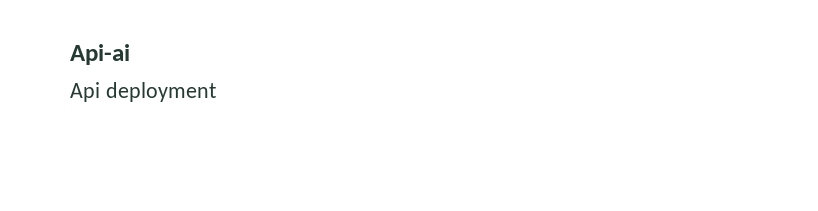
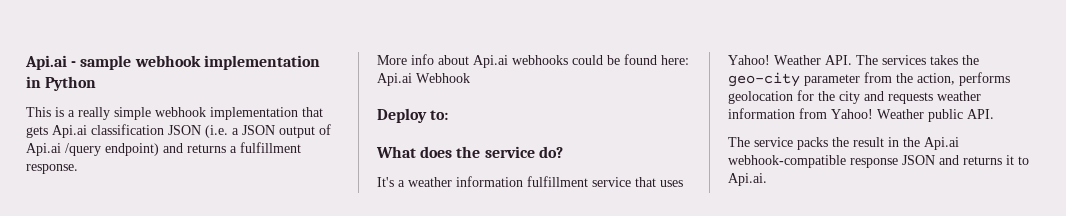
[70,44,130,65] [70,82,216,102] Api-ai // Api deployment -> [25,55,320,70] [26,76,97,91] [26,107,323,120] [26,124,331,138] [26,142,301,156] [26,164,78,174] [377,54,689,68] [377,73,470,86] [377,108,449,123] [376,146,563,158] [377,176,683,187] [728,55,979,65] [728,72,1010,87] [728,90,981,104] [728,108,994,122] [728,137,959,150] [728,155,1029,168] [728,173,767,186] Api.ai - sample webhook implementation in Python // This is a really simple webhook implementation that gets Api.ai classification JSON (i.e. a JSON output of Api.ai /query endpoint) and returns a fulfillment response. // More info about Api.ai webhooks could be found here: Api.ai Webhook // Deploy to: // What does the service do? // It's a weather information fulfillment service that uses Yahoo! Weather API. The services takes the geo-city parameter from the action, performs geolocation for the city and requests weather information from Yahoo! Weather public API. // The service packs the result in the Api.ai webhook-compatible response JSON and returns it to Api.ai.

